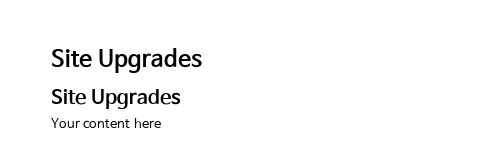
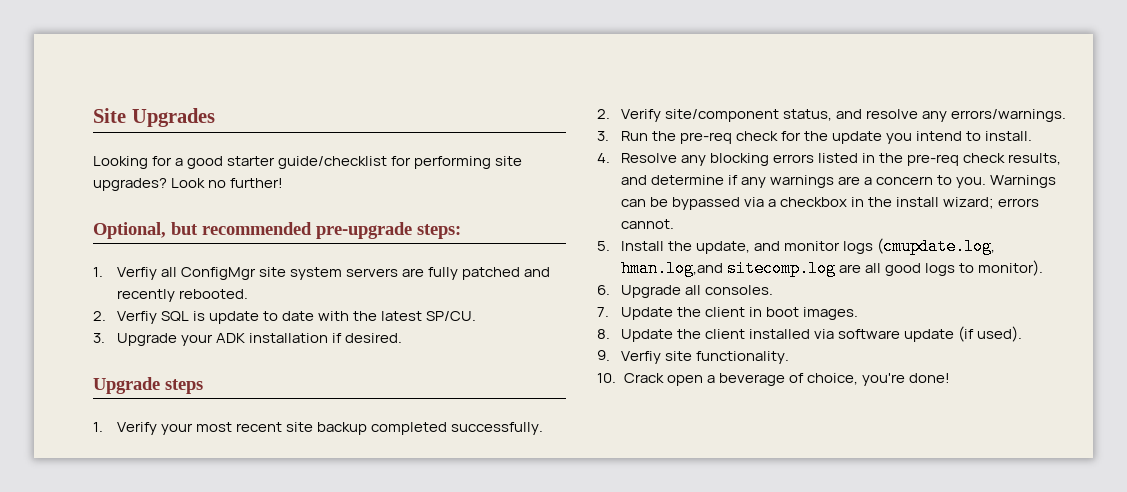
[51,48,203,73] [51,89,182,109] [51,118,161,129] Site Upgrades // Site Upgrades // Your content here -> [93,108,215,127] [93,156,523,169] [93,178,284,191] [93,222,461,239] [93,267,551,280] [116,289,248,302] [93,311,477,324] [93,333,402,346] [93,377,203,394] [93,422,544,435] [597,109,1066,122] [597,131,1033,144] [597,153,1062,166] [620,175,1057,188] [620,197,1040,210] [620,219,674,229] [597,238,995,255] [620,260,1044,277] [597,285,773,298] [597,307,858,320] [597,326,1023,342] [597,350,789,364] [597,373,950,386] Site Upgrades // Looking for a good starter guide/checklist for performing site upgrades? Look no further! // Optional, but recommended pre-upgrade steps: // 1. Verfiy all ConfigMgr site system servers are fully patched and recently rebooted. // 2. Verfiy SQL is update to date with the latest SP/CU. // 3. Upgrade your ADK installation if desired. // Upgrade steps // 1. Verify your most recent site backup completed successfully. // 2. Verify site/component status, and resolve any errors/warnings. // 3. Run the pre-req check for the update you intend to install. // 4. Resolve any blocking errors listed in the pre-req check results, and determine if any warnings are a concern to you. Warnings can be bypassed via a checkbox in the install wizard; errors cannot. // 5. Install the update, and monitor logs (cmupdate.log, hman.log,and sitecomp.log are all good logs to monitor). // 6. Upgrade all consoles. // 7. Update the client in boot images. // 8. Update the client installed via software update (if used). // 9. Verfiy site functionality. // 10. Crack open a beverage of choice, you're done!

